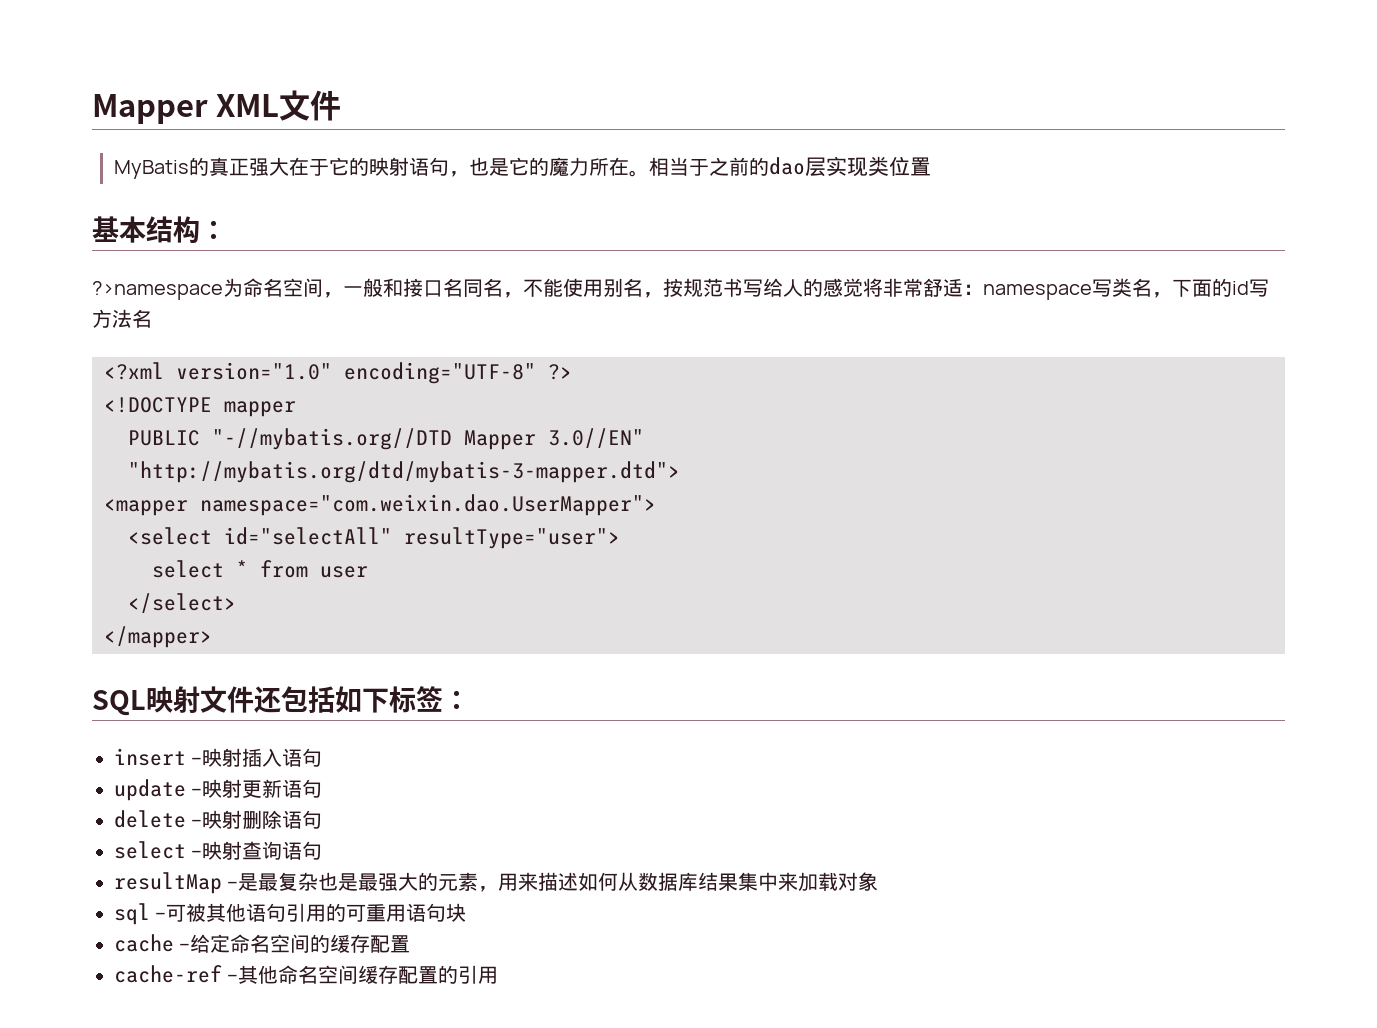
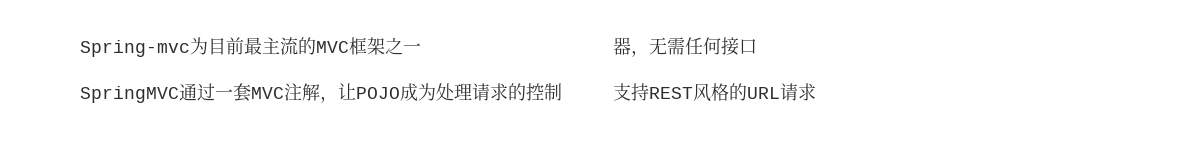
[92,90,342,124] [114,156,932,179] [92,216,227,244] [92,278,1269,300] [92,309,152,328] [104,362,572,384] [104,397,296,417] [128,428,644,450] [128,461,680,483] [104,494,656,516] [128,527,620,549] [152,560,368,578] [128,593,236,613] [104,626,212,648] [92,686,470,716] [114,748,323,767] [114,779,323,801] [114,810,323,829] [114,841,323,860] [114,872,879,894] [114,903,467,925] [114,934,411,953] [114,965,499,984] Mapper XML文件 // MyBatis的真正强大在于它的映射语句，也是它的魔力所在。相当于之前的dao层实现类位置 // 基本结构： // ?>namespace为命名空间，一般和接口名同名，不能使用别名，按规范书写给人的感觉将非常舒适：namespace写类名，下面的id写方法名 // <?xml version="1.0" encoding="UTF-8" ?> // <!DOCTYPE mapper // PUBLIC "-//mybatis.org//DTD Mapper 3.0//EN" // "http://mybatis.org/dtd/mybatis-3-mapper.dtd"> // <mapper namespace="com.weixin.dao.UserMapper"> // <select id="selectAll" resultType="user"> // select * from user // </select> // </mapper> // SQL映射文件还包括如下标签： // insert –映射插入语句 // update –映射更新语句 // delete –映射删除语句 // select –映射查询语句 // resultMap –是最复杂也是最强大的元素，用来描述如何从数据库结果集中来加载对象 // sql –可被其他语句引用的可重用语句块 // cache –给定命名空间的缓存配置 // cache-ref –其他命名空间缓存配置的引用 -> [80,37,421,57] [80,83,562,103] [613,37,757,57] [613,83,816,102] Spring-mvc为目前最主流的MVC框架之一 // SpringMVC通过一套MVC注解，让POJO成为处理请求的控制器，无需任何接口 // 支持REST风格的URL请求

